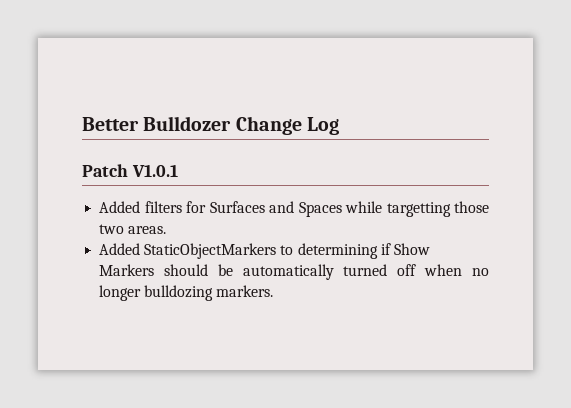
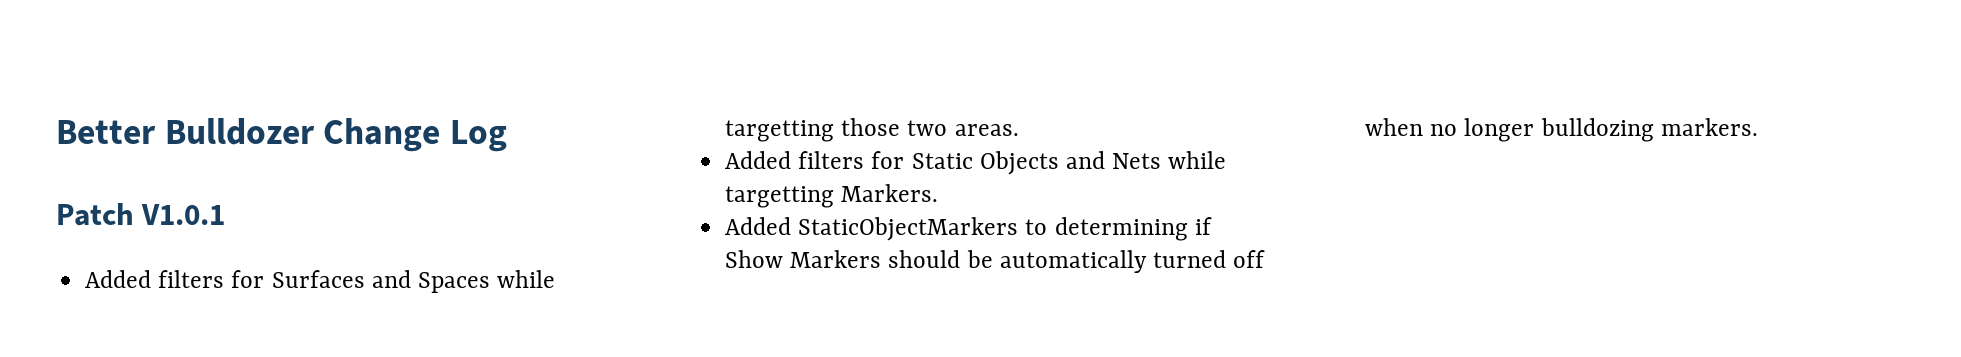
(167, 230) none -> [725,151,1227,175] [725,184,939,208] // Added filters for Static Objects and Nets while targetting Markers.

